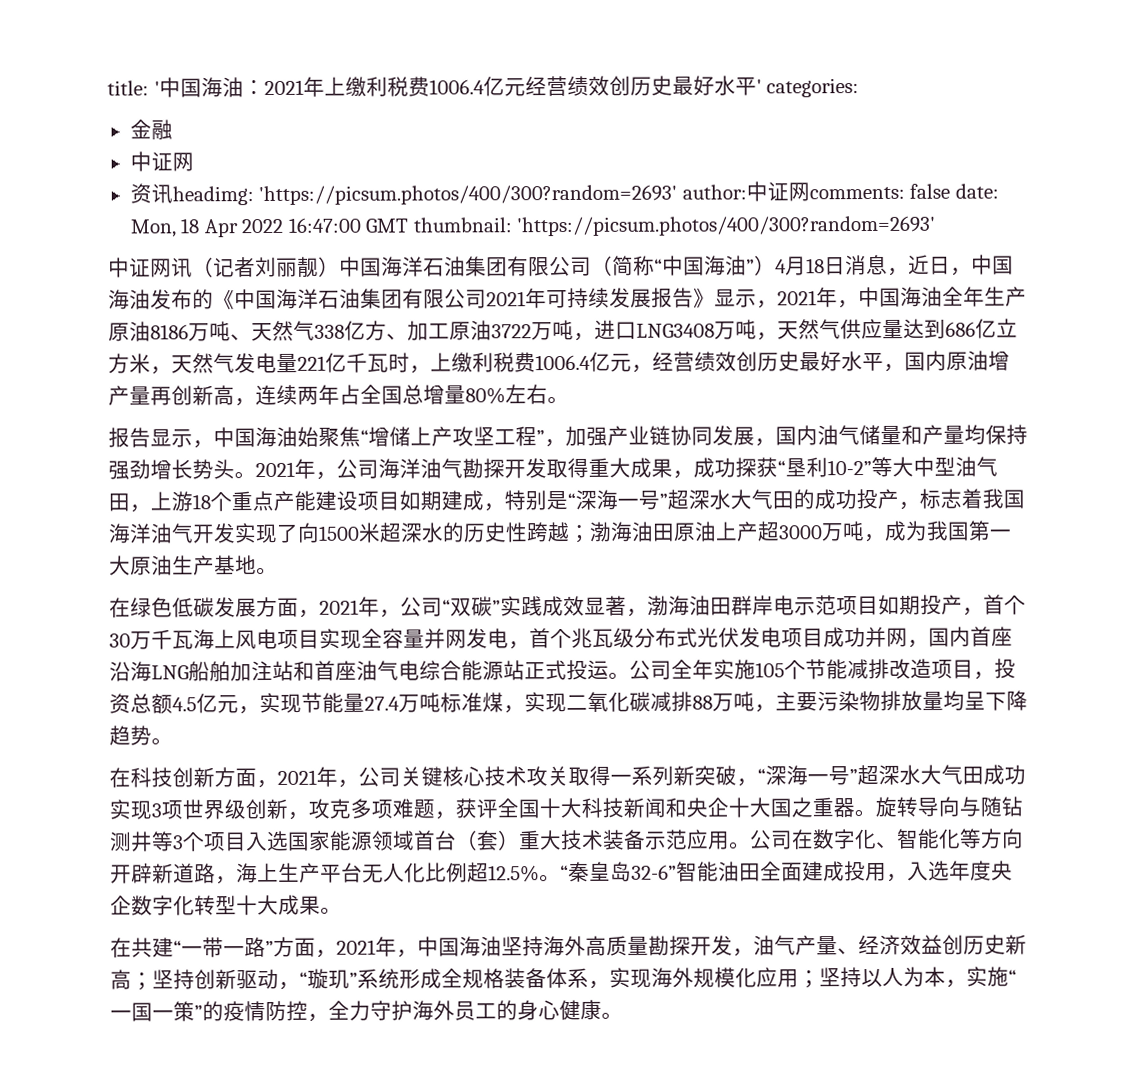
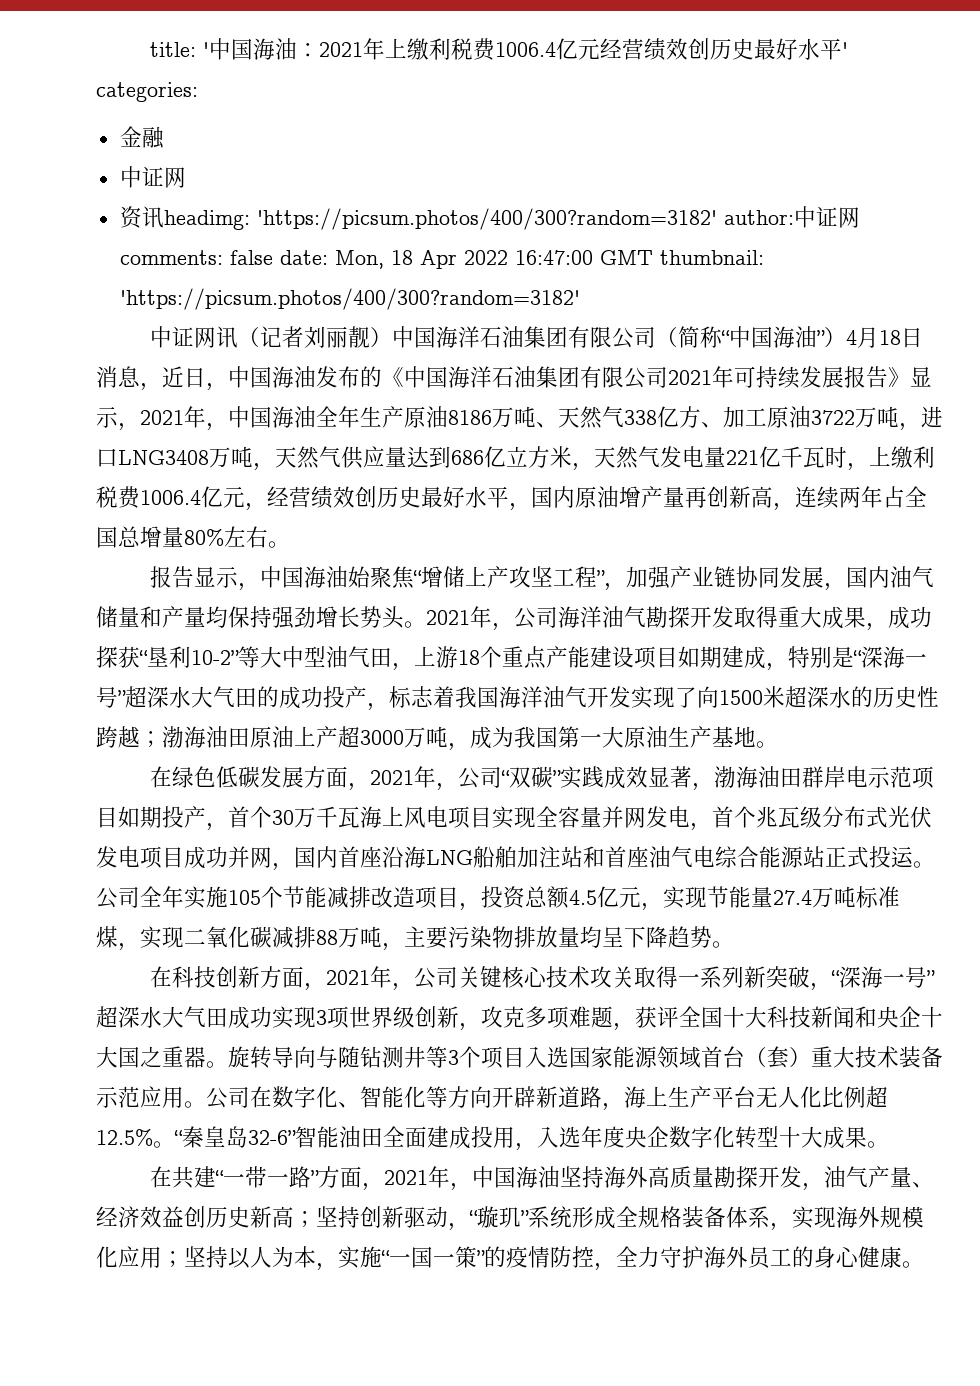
[258,184,678,206] 'https://picsum.photos/400/300?random=2693' -> [256,208,717,230] 'https://picsum.photos/400/300?random=3182'
[516,215,937,237] 'https://picsum.photos/400/300?random=2693' -> [119,288,580,310] 'https://picsum.photos/400/300?random=3182'

